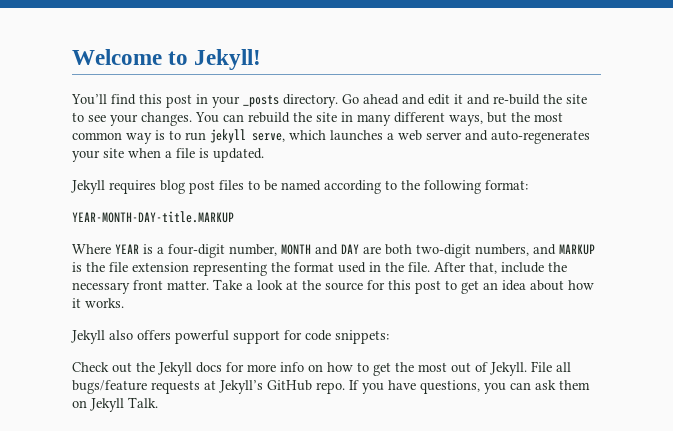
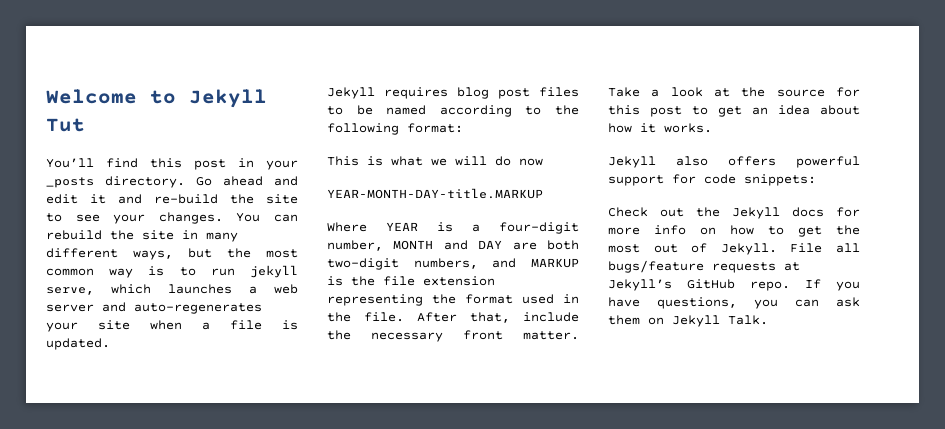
[194,49,262,70] Jekyll! -> [189,89,267,108] [46,118,85,132] Jekyll Tut
(528, 185) none -> [327,156,543,166] // This is what we will do now

